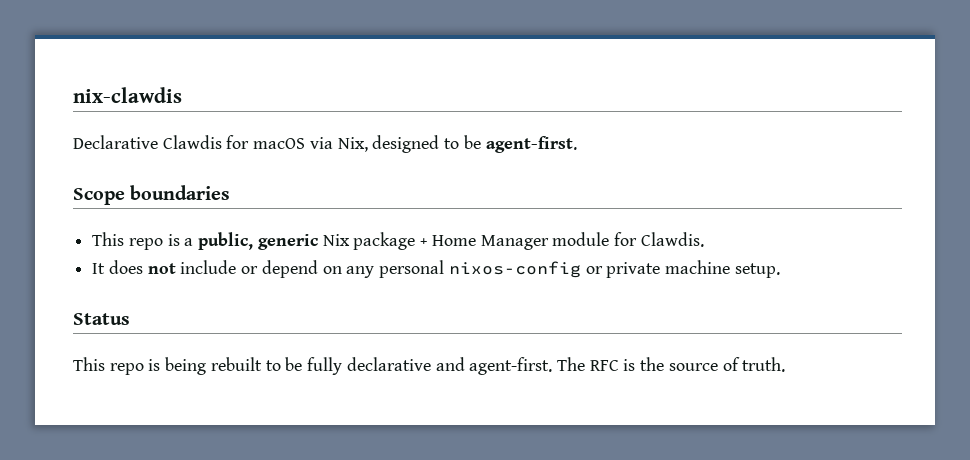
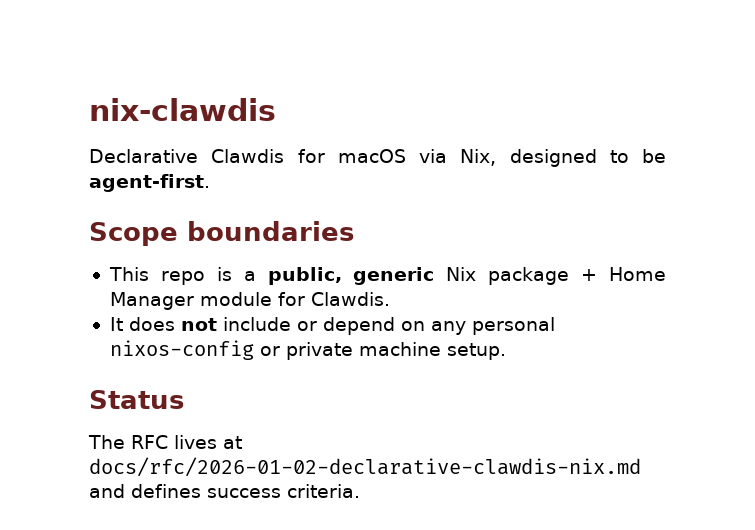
[73,357,786,375] This repo is being rebuilt to be fully declarative and agent‑first. The RFC is the source of truth. -> [88,435,242,449] [89,457,641,477] [89,484,360,498] The RFC lives at docs/rfc/2026-01-02-declarative-clawdis-nix.md and defines success criteria.

